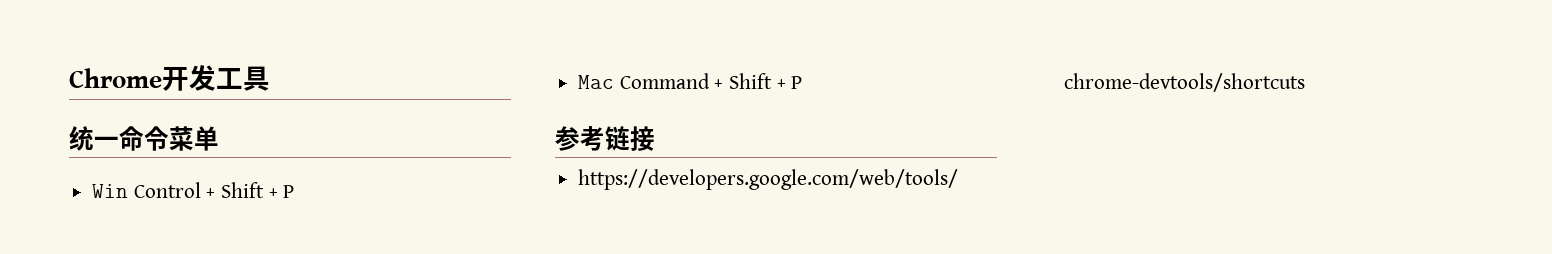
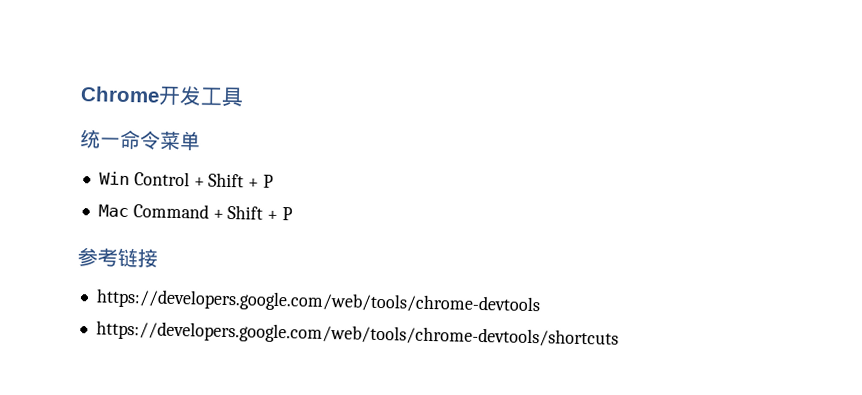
(655, 138) none -> [95,288,541,316] // https://developers.google.com/web/tools/chrome-devtools

